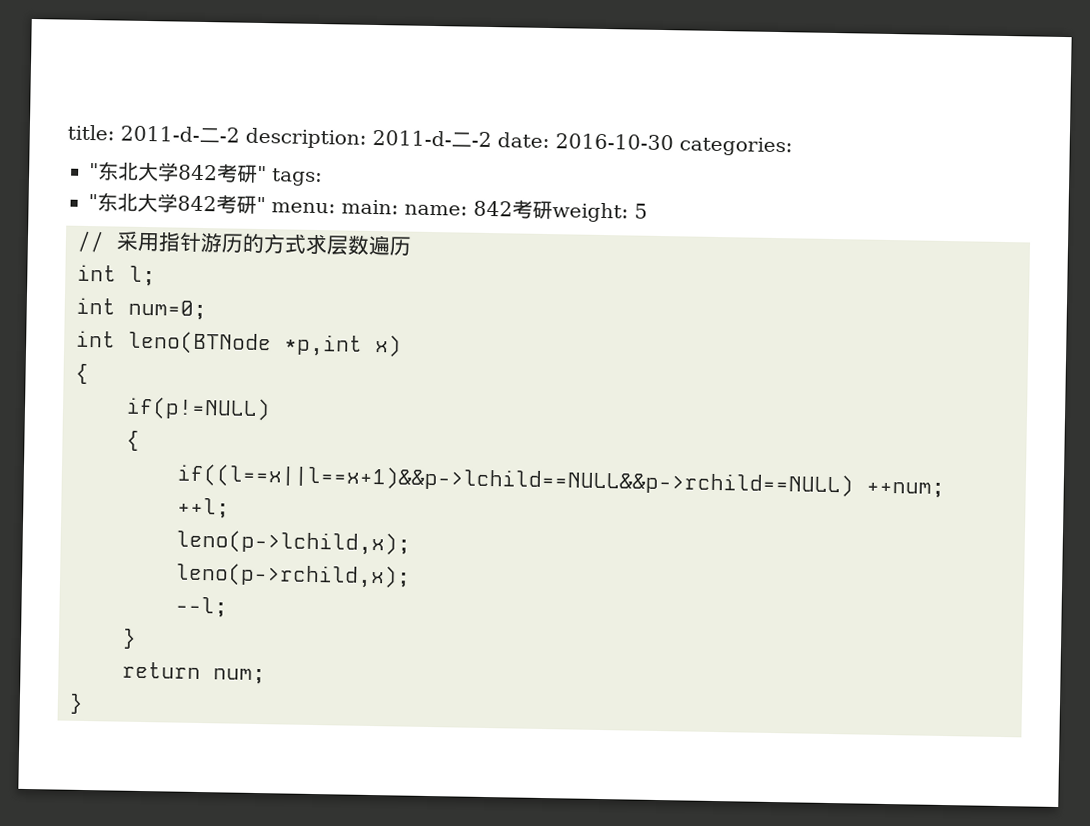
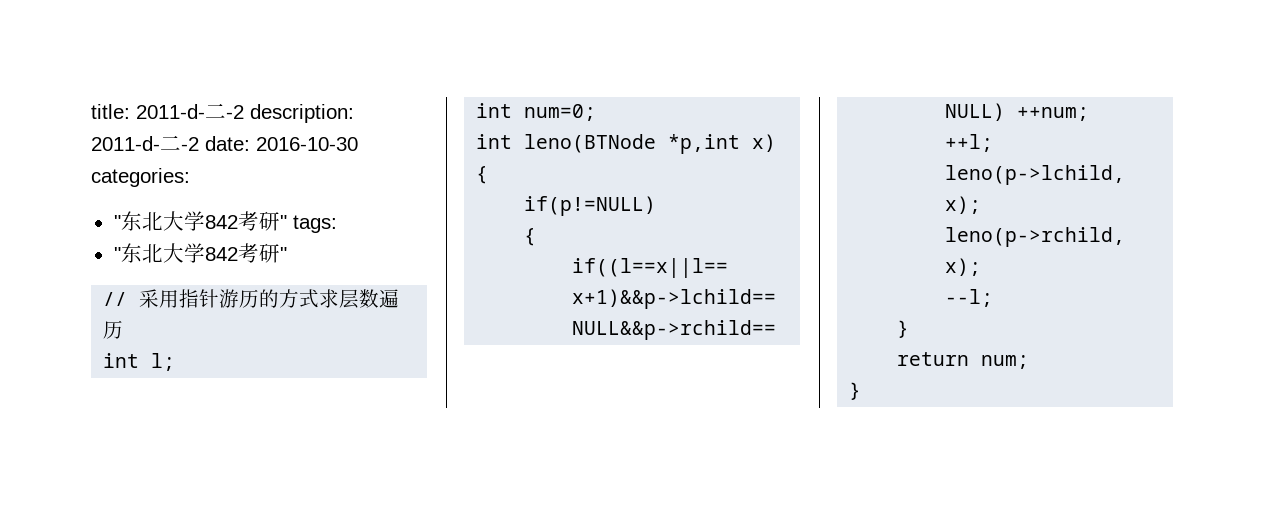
[271,199,648,223] menu: main: name: 842考研weight: 5 -> (287, 254) none

